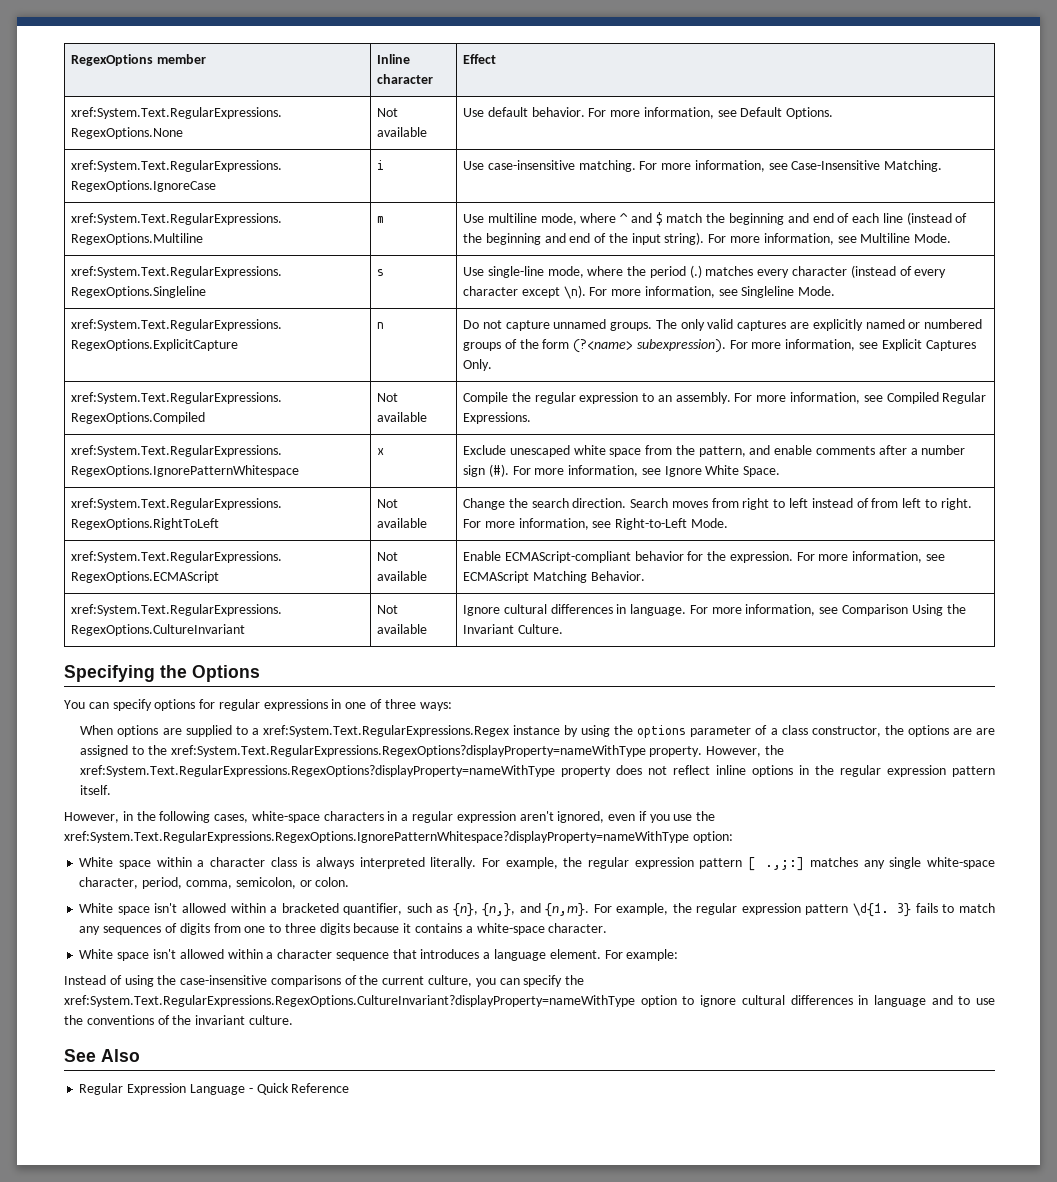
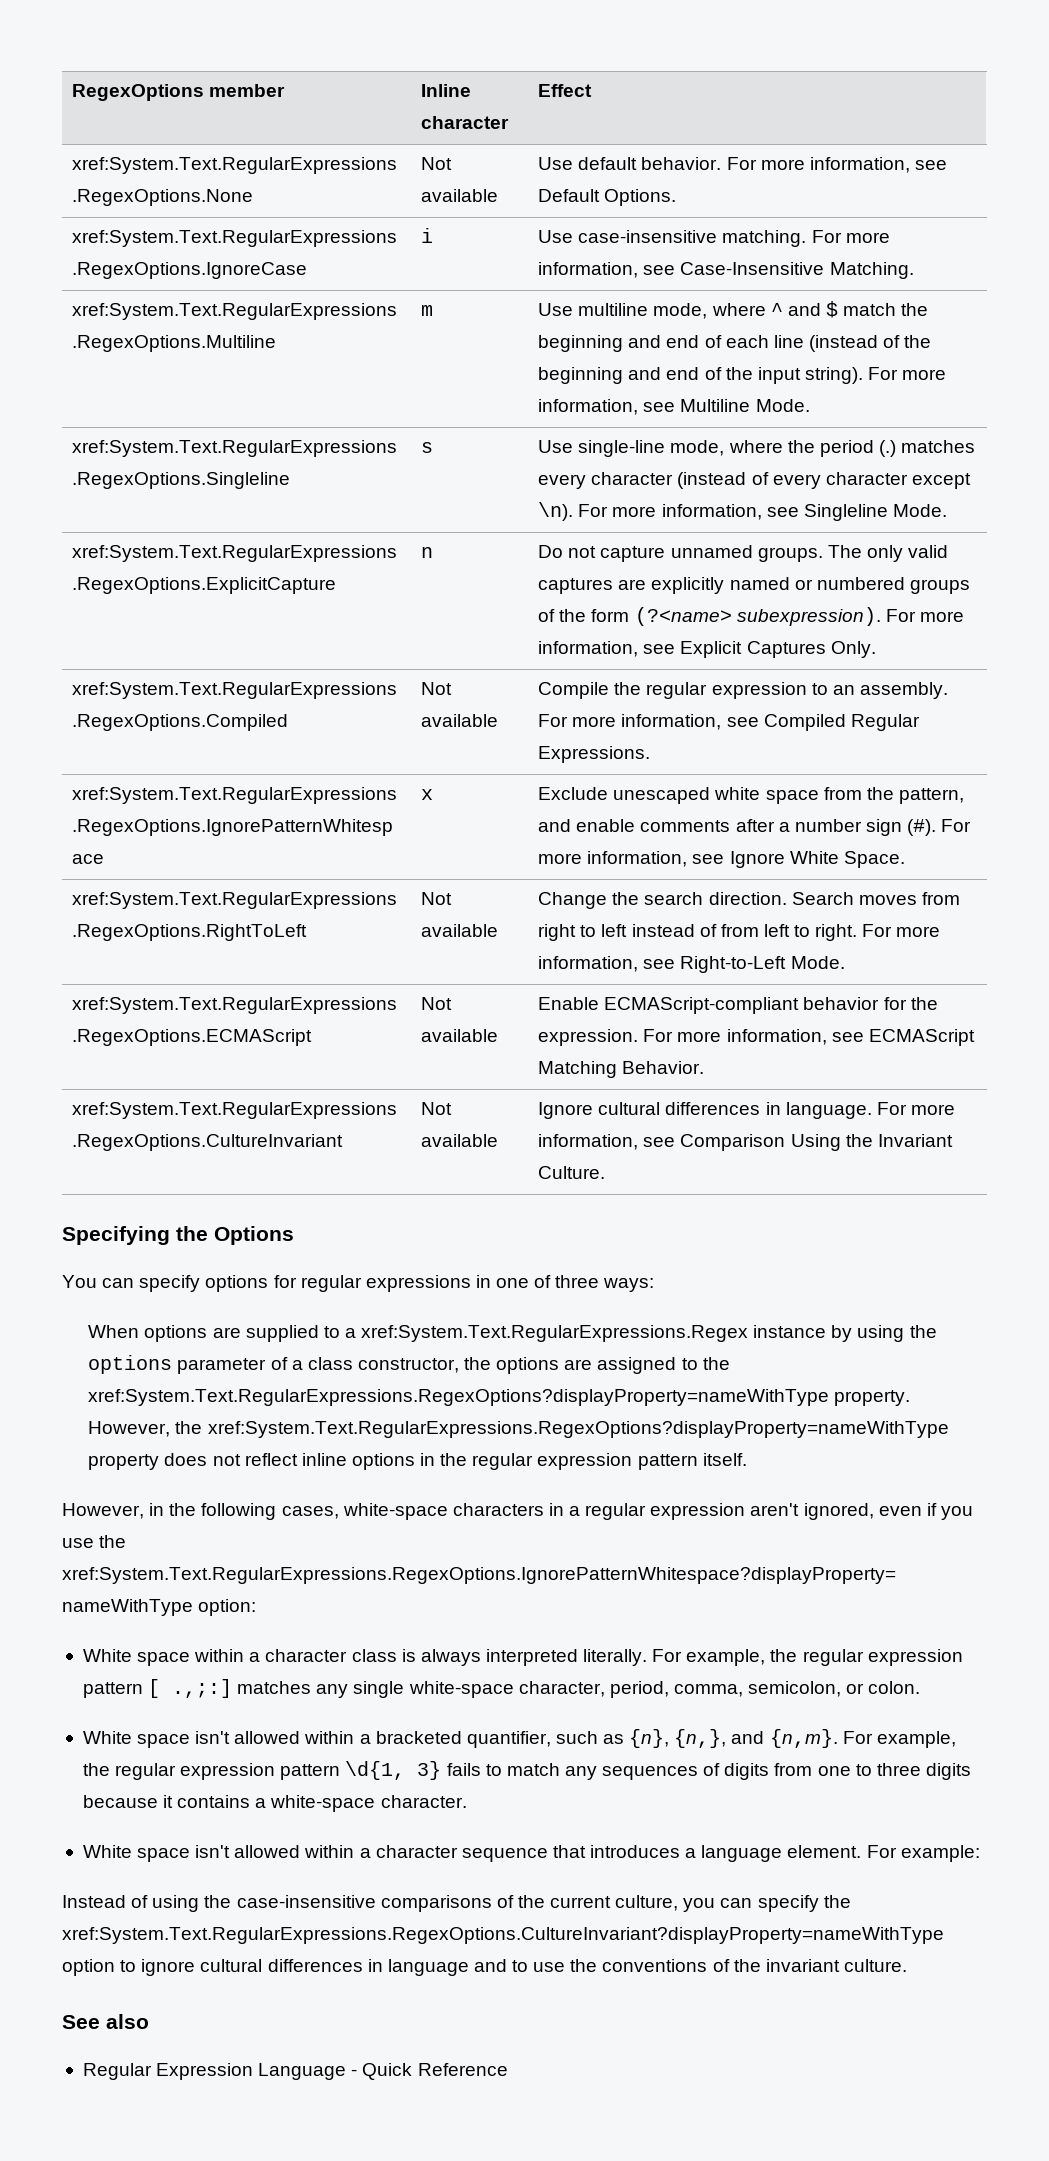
[975,728,995,735] are -> (593, 1364) none
[853,903,890,917] \d{1. -> [345,1761,406,1780] \d{1,
[101,1049,140,1062] Also -> [106,2014,149,2029] also

